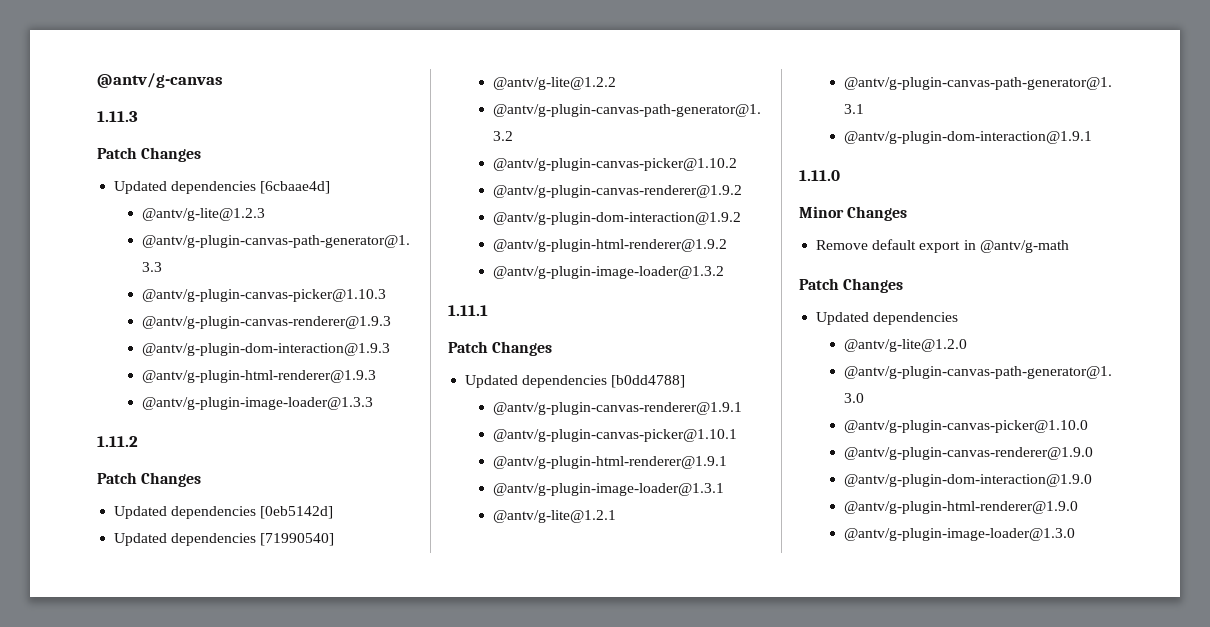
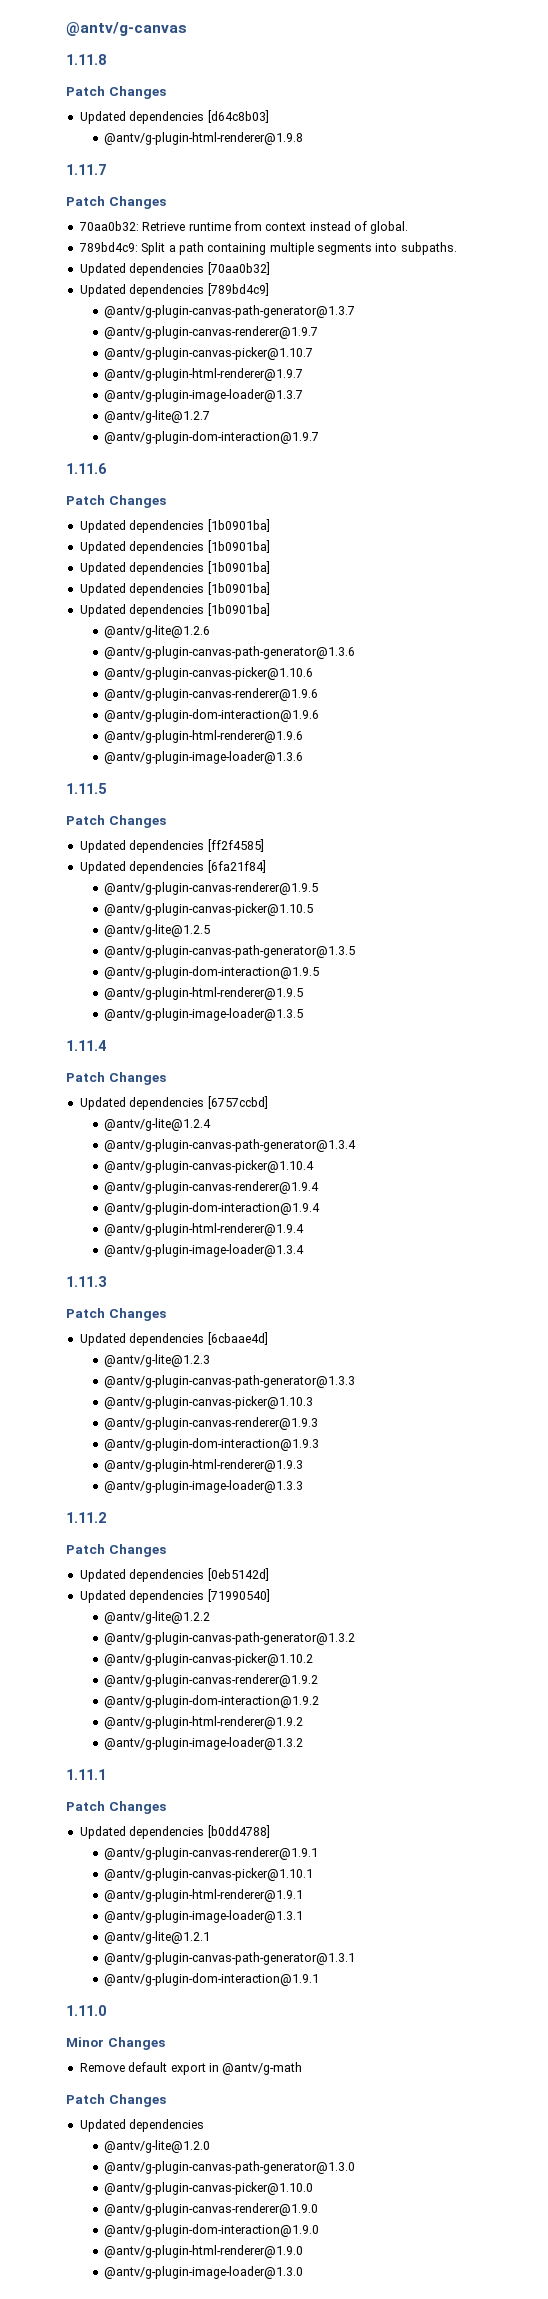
(223, 80) none -> [66,54,106,65] [66,86,166,99] [79,110,269,124] [104,132,304,145] [66,164,106,175] [66,196,166,209] [78,221,409,234] [78,242,457,255] [79,262,270,276] [79,283,269,297] [104,305,356,318] [104,326,319,339] [104,347,314,360] [104,368,304,381] [104,389,304,402] [104,410,211,423] [104,431,320,444] [66,463,107,474] [66,495,166,508] [79,519,270,533] [79,540,270,554] [79,561,270,575] [79,582,270,596] [79,603,270,617] [104,625,211,638] [104,646,356,659] [104,667,314,680] [104,688,319,701] [104,709,320,722] [104,730,304,743] [104,751,304,764] [66,783,107,794] [66,815,166,828] [79,839,264,853] [79,860,266,874] [104,882,319,895] [104,903,314,916] [104,924,211,937] [104,945,356,958] [104,966,320,979] [104,987,304,1000] [104,1008,304,1021] [66,1040,106,1051] [66,1072,166,1085] [79,1096,268,1110] [104,1118,212,1131] [104,1139,357,1152] [104,1160,315,1173] [104,1181,320,1194] [104,1202,321,1215] [104,1223,305,1236] [104,1244,305,1257] // 1.11.8 // Patch Changes // Updated dependencies [d64c8b03] // @antv/g-plugin-html-renderer@1.9.8 // 1.11.7 // Patch Changes // 70aa0b32: Retrieve runtime from context instead of global. // 789bd4c9: Split a path containing multiple segments into subpaths. // Updated dependencies [70aa0b32] // Updated dependencies [789bd4c9] // @antv/g-plugin-canvas-path-generator@1.3.7 // @antv/g-plugin-canvas-renderer@1.9.7 // @antv/g-plugin-canvas-picker@1.10.7 // @antv/g-plugin-html-renderer@1.9.7 // @antv/g-plugin-image-loader@1.3.7 // @antv/g-lite@1.2.7 // @antv/g-plugin-dom-interaction@1.9.7 // 1.11.6 // Patch Changes // Updated dependencies [1b0901ba] // Updated dependencies [1b0901ba] // Updated dependencies [1b0901ba] // Updated dependencies [1b0901ba] // Updated dependencies [1b0901ba] // @antv/g-lite@1.2.6 // @antv/g-plugin-canvas-path-generator@1.3.6 // @antv/g-plugin-canvas-picker@1.10.6 // @antv/g-plugin-canvas-renderer@1.9.6 // @antv/g-plugin-dom-interaction@1.9.6 // @antv/g-plugin-html-renderer@1.9.6 // @antv/g-plugin-image-loader@1.3.6 // 1.11.5 // Patch Changes // Updated dependencies [ff2f4585] // Updated dependencies [6fa21f84] // @antv/g-plugin-canvas-renderer@1.9.5 // @antv/g-plugin-canvas-picker@1.10.5 // @antv/g-lite@1.2.5 // @antv/g-plugin-canvas-path-generator@1.3.5 // @antv/g-plugin-dom-interaction@1.9.5 // @antv/g-plugin-html-renderer@1.9.5 // @antv/g-plugin-image-loader@1.3.5 // 1.11.4 // Patch Changes // Updated dependencies [6757ccbd] // @antv/g-lite@1.2.4 // @antv/g-plugin-canvas-path-generator@1.3.4 // @antv/g-plugin-canvas-picker@1.10.4 // @antv/g-plugin-canvas-renderer@1.9.4 // @antv/g-plugin-dom-interaction@1.9.4 // @antv/g-plugin-html-renderer@1.9.4 // @antv/g-plugin-image-loader@1.3.4

